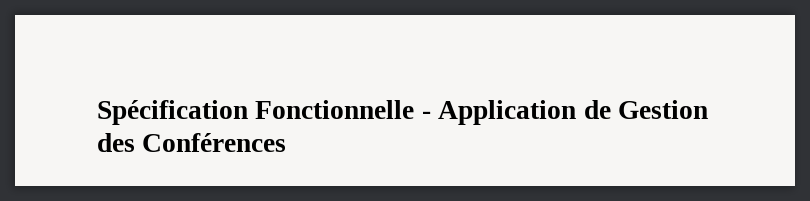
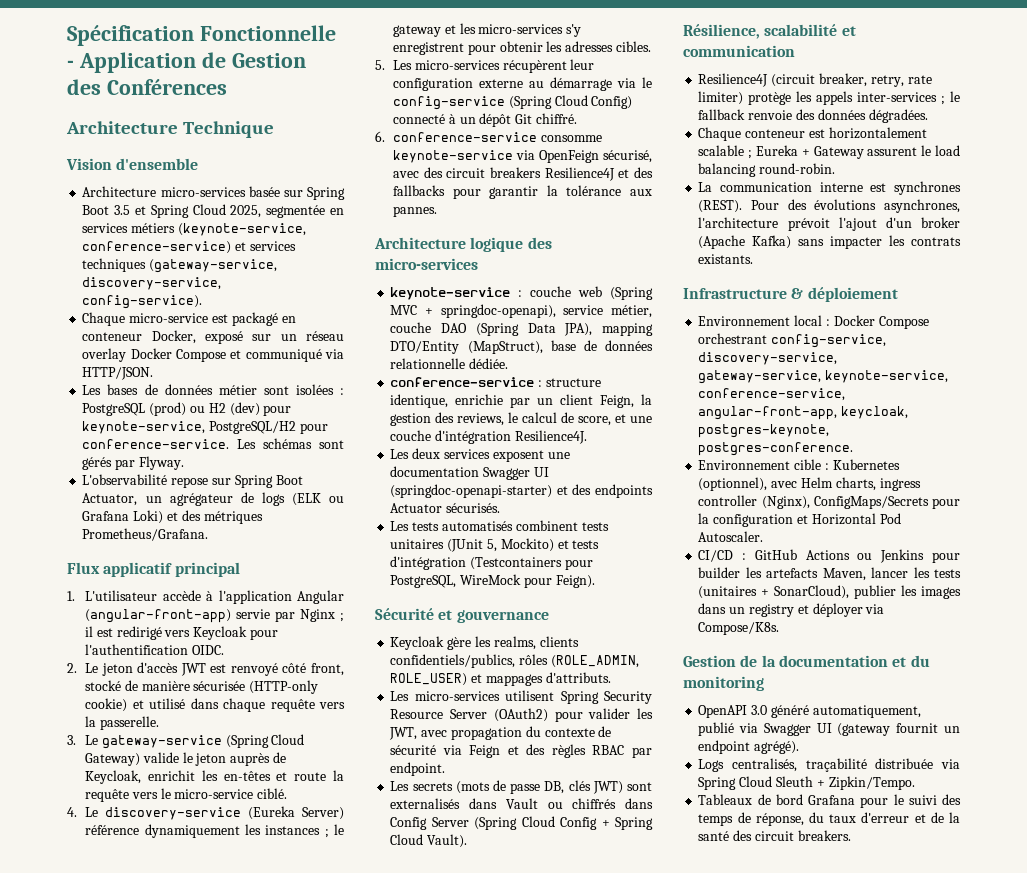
(287, 142) none -> [66,121,275,138] [66,158,199,170] [82,186,345,200] [82,204,345,218] [82,223,306,236] [82,241,296,254] [82,258,278,273] [82,277,222,290] [82,295,203,309] [82,312,296,326] [82,330,344,344] [82,348,345,362] [82,367,154,380] [82,384,344,395] [82,402,292,416] [82,421,328,434] [82,438,344,449] [82,456,184,470] [82,474,303,488] [82,492,344,506] [82,510,263,524] [82,528,209,541] [67,562,240,577] [67,590,344,604] [85,609,344,623] [85,626,279,640] [85,644,224,655] [67,662,344,676] [85,680,319,694] [85,698,345,712] [85,716,159,730] [67,734,305,749] [85,752,287,766] [85,770,344,784] [85,788,288,802] [67,806,344,820] [85,824,344,838] [393,23,582,37] [393,41,652,55] [375,59,595,73] [393,77,652,91] [393,95,633,110] [393,113,578,127] [375,131,602,142] [393,150,652,163] [393,167,653,181] [393,185,652,199] [393,206,438,217] [374,237,552,252] [375,258,478,270] [390,286,653,300] [390,304,652,318] [390,322,653,336] [390,340,653,354] [390,358,509,369] [390,377,601,387] [390,394,652,408] [390,412,652,426] [390,430,587,444] [390,448,570,462] [390,466,549,480] [390,484,653,498] [390,503,501,513] [390,520,609,531] [390,538,600,552] [390,556,593,570] [390,574,595,588] [375,608,549,623] [390,636,579,650] [390,654,639,668] [390,672,611,686] [390,690,652,704] [390,708,653,722] [389,726,612,740] [390,744,652,758] [390,762,446,776] [390,780,652,794] [390,798,653,809] [390,816,653,830] [390,834,468,848] [683,24,856,39] [683,45,795,57] [698,73,932,87] [698,91,960,105] [698,109,928,123] [698,127,927,141] [698,145,961,159] [698,163,836,177] [698,181,961,195] [698,199,960,213] [698,217,960,231] [698,235,961,249] [698,254,754,264] [683,287,898,302] [698,315,929,329] [698,333,887,348] [698,352,838,365] [698,370,949,384] [698,388,846,401] [698,406,909,420] [698,424,830,438] [698,442,854,456] [698,459,900,470] [698,477,921,491] [698,495,960,509] [698,513,901,527] [698,531,764,542] [698,549,960,563] [698,567,961,581] [698,585,961,599] [698,603,885,617] [698,622,780,635] [683,655,930,667] [683,676,764,691] [698,705,921,718] [698,722,960,736] [698,740,800,754] [698,758,960,772] [698,776,915,790] [698,794,961,808] [698,812,960,826] [698,830,851,841] // Architecture Technique // Vision d'ensemble // Architecture micro-services basée sur Spring Boot 3.5 et Spring Cloud 2025, segmentée en services métiers (keynote-service, conference-service) et services techniques (gateway-service, discovery-service, config-service). // Chaque micro-service est packagé en conteneur Docker, exposé sur un réseau overlay Docker Compose et communiqué via HTTP/JSON. // Les bases de données métier sont isolées : PostgreSQL (prod) ou H2 (dev) pour keynote-service, PostgreSQL/H2 pour conference-service. Les schémas sont gérés par Flyway. // L'observabilité repose sur Spring Boot Actuator, un agrégateur de logs (ELK ou Grafana Loki) et des métriques Prometheus/Grafana. // Flux applicatif principal // 1. L'utilisateur accède à l'application Angular (angular-front-app) servie par Nginx ; il est redirigé vers Keycloak pour l'authentification OIDC. // 2. Le jeton d'accès JWT est renvoyé côté front, stocké de manière sécurisée (HTTP-only cookie) et utilisé dans chaque requête vers la passerelle. // 3. Le gateway-service (Spring Cloud Gateway) valide le jeton auprès de Keycloak, enrichit les en-têtes et route la requête vers le micro-service ciblé. // 4. Le discovery-service (Eureka Server) référence dynamiquement les instances ; le gateway et les micro-services s'y enregistrent pour obtenir les adresses cibles. // 5. Les micro-services récupèrent leur configuration externe au démarrage via le config-service (Spring Cloud Config) connecté à un dépôt Git chiffré. // 6. conference-service consomme keynote-service via OpenFeign sécurisé, avec des circuit breakers Resilience4J et des fallbacks pour garantir la tolérance aux pannes. // Architecture logique des micro-services // keynote-service : couche web (Spring MVC + springdoc-openapi), service métier, couche DAO (Spring Data JPA), mapping DTO/Entity (MapStruct), base de données relationnelle dédiée. // conference-service : structure identique, enrichie par un client Feign, la gestion des reviews, le calcul de score, et une couche d'intégration Resilience4J. // Les deux services exposent une documentation Swagger UI (springdoc-openapi-starter) et des endpoints Actuator sécurisés. // Les tests automatisés combinent tests unitaires (JUnit 5, Mockito) et tests d'intégration (Testcontainers pour PostgreSQL, WireMock pour Feign). // Sécurité et gouvernance // Keycloak gère les realms, clients confidentiels/publics, rôles (ROLE_ADMIN, ROLE_USER) et mappages d'attributs. // Les micro-services utilisent Spring Security Resource Server (OAuth2) pour valider les JWT, avec propagation du contexte de sécurité via Feign et des règles RBAC par endpoint. // Les secrets (mots de passe DB, clés JWT) sont externalisés dans Vault ou chiffrés dans Config Server (Spring Cloud Config + Spring Cloud Vault). // Résilience, scalabilité et communication // Resilience4J (circuit breaker, retry, rate limiter) protège les appels inter-services ; le fallback renvoie des données dégradées. // Chaque conteneur est horizontalement scalable ; Eureka + Gateway assurent le load balancing round-robin. // La communication interne est synchrones (REST). Pour des évolutions asynchrones, l'architecture prévoit l'ajout d'un broker (Apache Kafka) sans impacter les contrats existants. // Infrastructure & déploiement // Environnement local : Docker Compose orchestrant config-service, discovery-service, gateway-service, keynote-service, conference-service, angular-front-app, keycloak, postgres-keynote, postgres-conference. // Environnement cible : Kubernetes (optionnel), avec Helm charts, ingress controller (Nginx), ConfigMaps/Secrets pour la configuration et Horizontal Pod Autoscaler. // CI/CD : GitHub Actions ou Jenkins pour builder les artefacts Maven, lancer les tests (unitaires + SonarCloud), publier les images dans un registry et déployer via Compose/K8s. // Gestion de la documentation et du monitoring // OpenAPI 3.0 généré automatiquement, publié via Swagger UI (gateway fournit un endpoint agrégé). // Logs centralisés, traçabilité distribuée via Spring Cloud Sleuth + Zipkin/Tempo. // Tableaux de bord Grafana pour le suivi des temps de réponse, du taux d'erreur et de la santé des circuit breakers.

